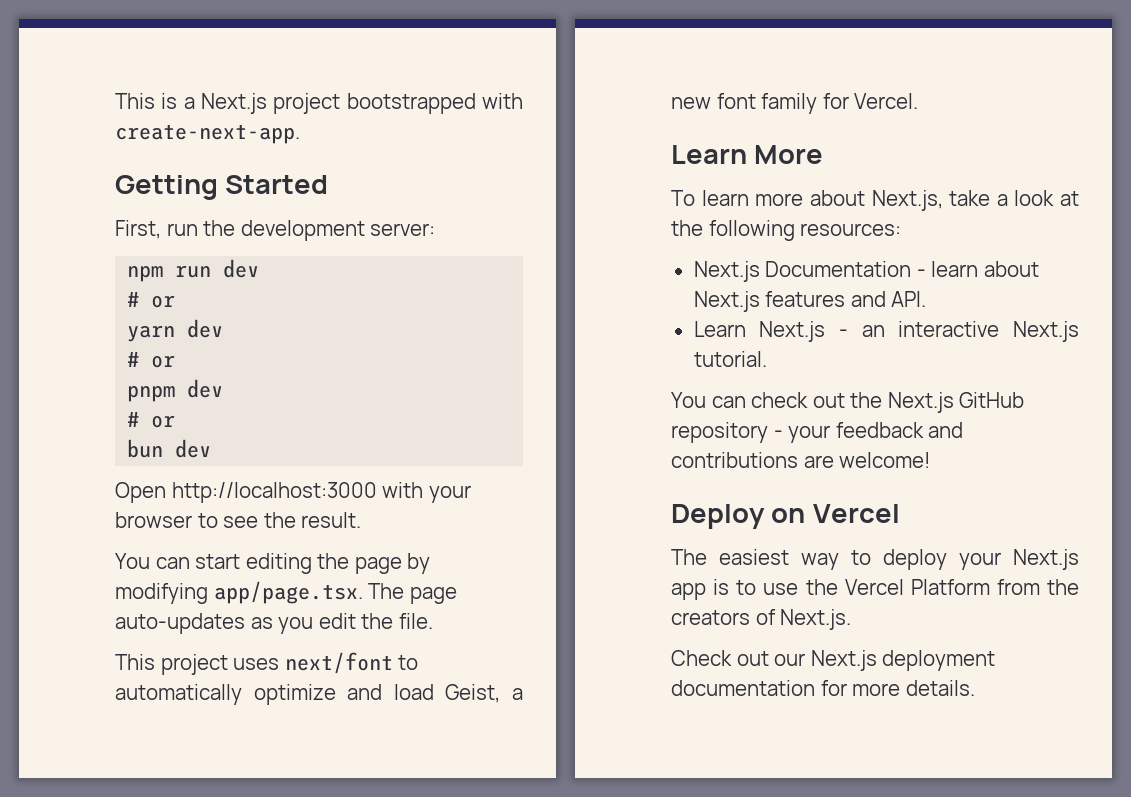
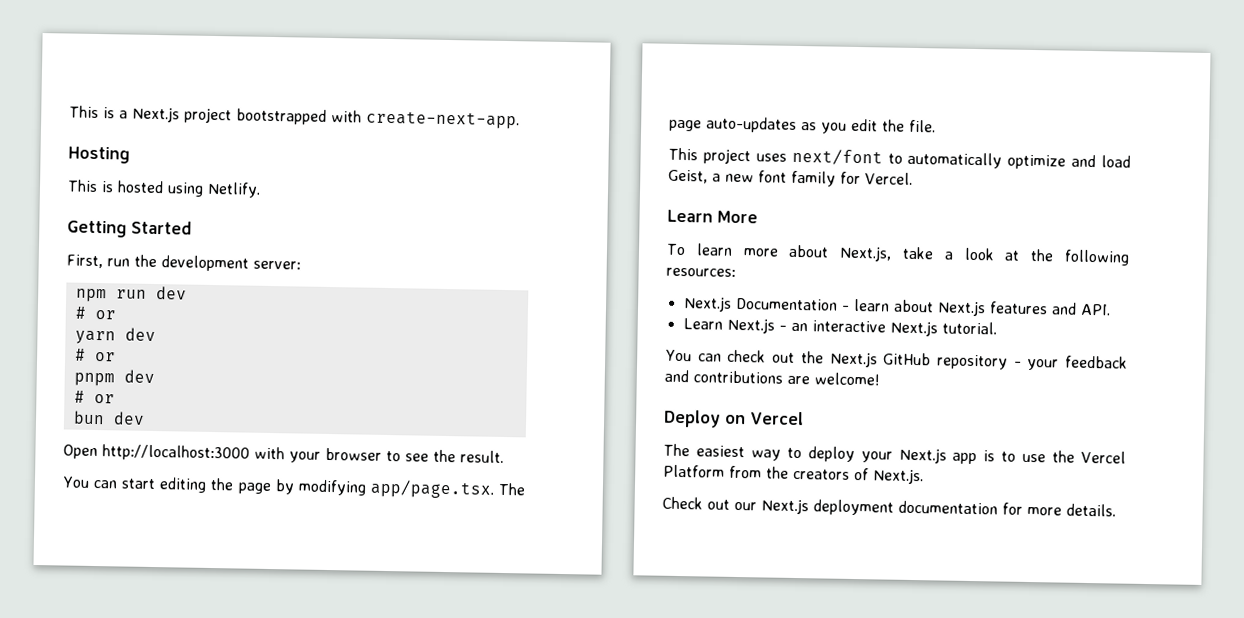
(300, 134) none -> [68,146,130,164] [67,179,261,198] // Hosting // This is hosted using Netlify.

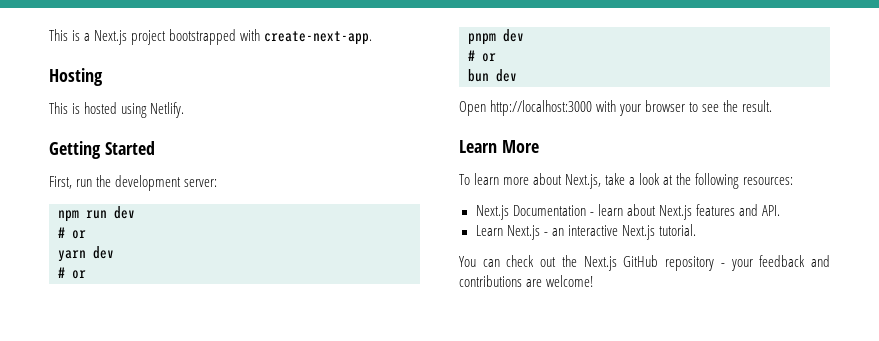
[62,476,526,499] [669,116,936,134] [668,147,1131,170] [668,169,913,187] // You can start editing the page by modifying app/page.tsx. The page auto-updates as you edit the file. // This project uses next/font to automatically optimize and load Geist, a new font family for Vercel. -> (773, 106) none
[663,409,804,428] [663,443,1126,465] [663,464,924,485] [662,496,1116,517] // Deploy on Vercel // The easiest way to deploy your Next.js app is to use the Vercel Platform from the creators of Next.js. // Check out our Next.js deployment documentation for more details. -> (594, 281) none

